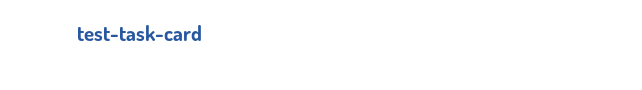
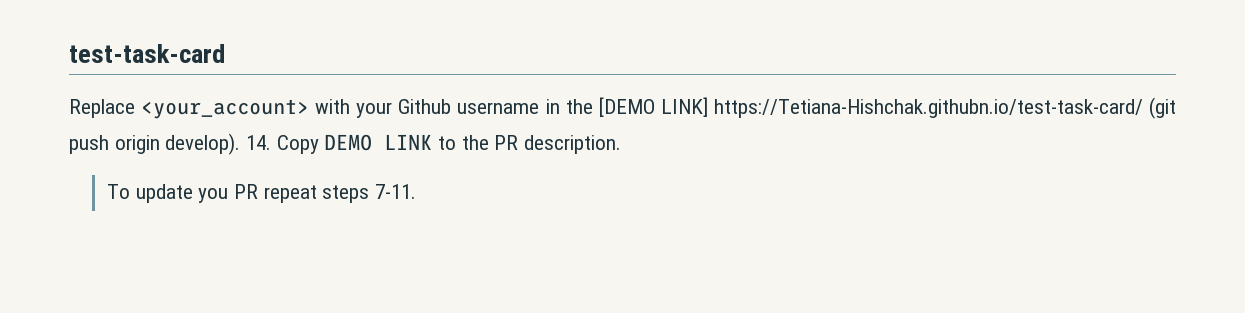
(202, 33) none -> [69,97,1176,119] [69,133,622,155] [106,184,416,203] // Replace <your_account> with your Github username in the [DEMO LINK] https://Tetiana-Hishchak.githubn.io/test-task-card/ (git push origin develop). 14. Copy DEMO LINK to the PR description. // To update you PR repeat steps 7-11.

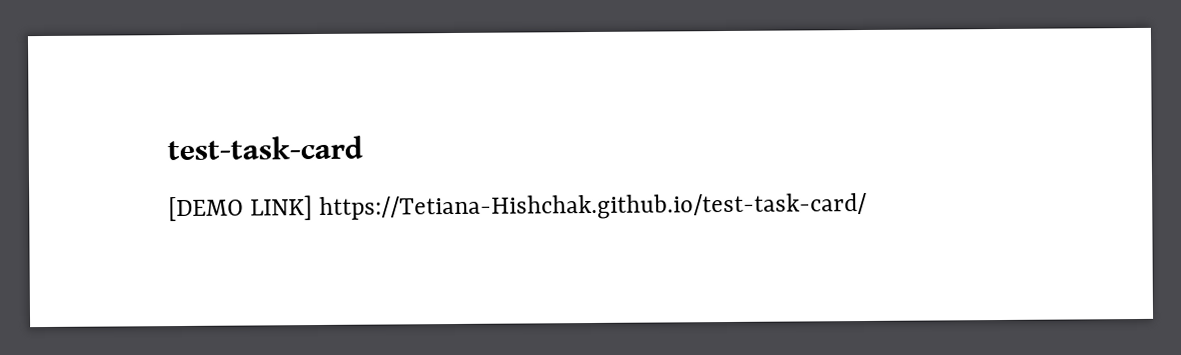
[69,97,1176,119] [69,133,622,155] [106,184,416,203] Replace <your_account> with your Github username in the [DEMO LINK] https://Tetiana-Hishchak.githubn.io/test-task-card/ (git push origin develop). 14. Copy DEMO LINK to the PR description. // To update you PR repeat steps 7-11. -> [168,192,868,222] [DEMO LINK] https://Tetiana-Hishchak.github.io/test-task-card/

